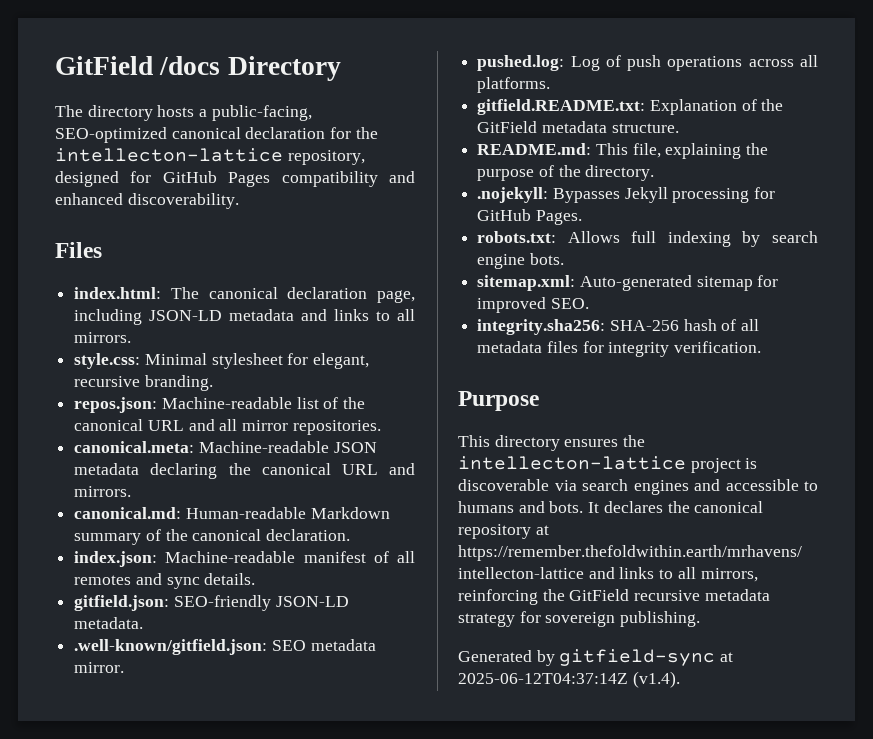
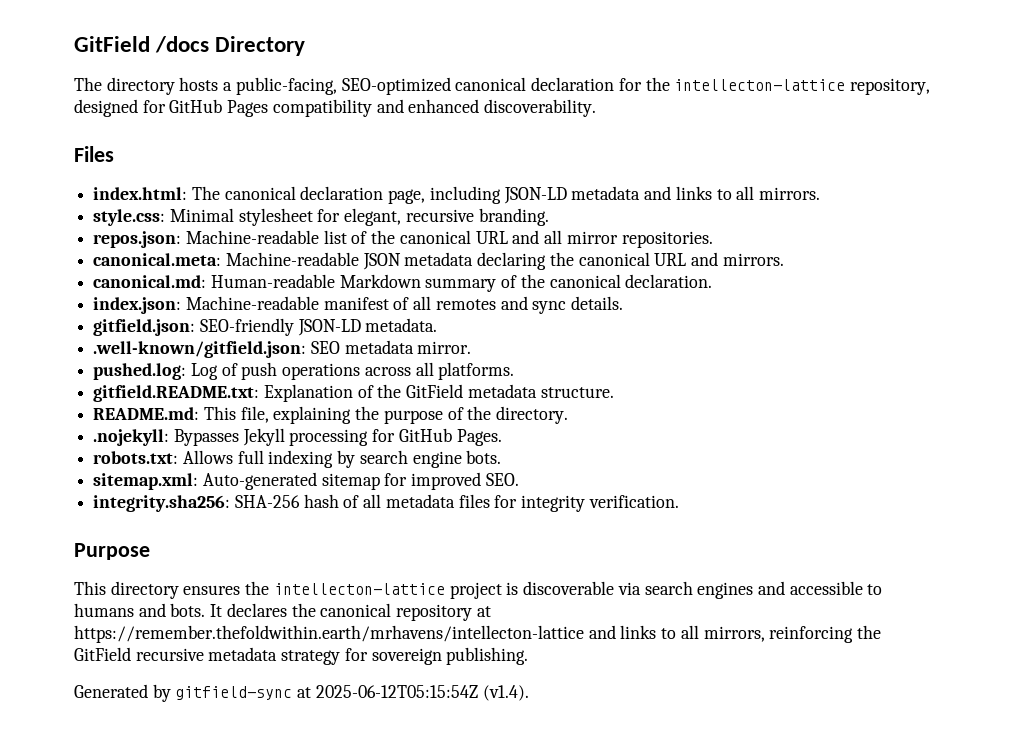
[458,673,628,684] 2025-06-12T04:37:14Z -> [315,685,478,698] 2025-06-12T05:15:54Z

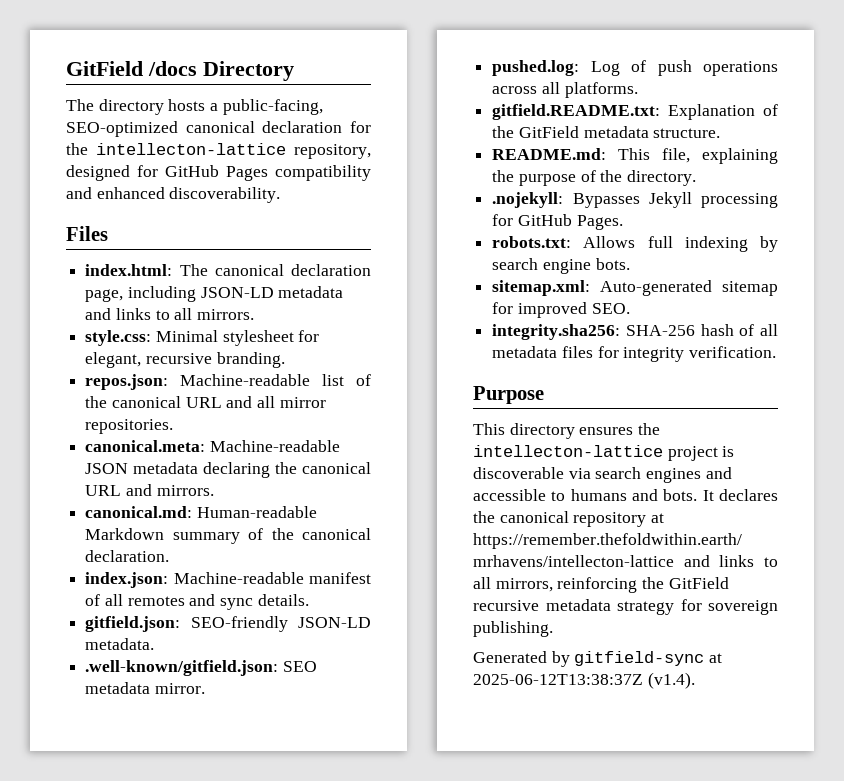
[315,685,478,698] 2025-06-12T05:15:54Z -> [473,674,643,685] 2025-06-12T13:38:37Z

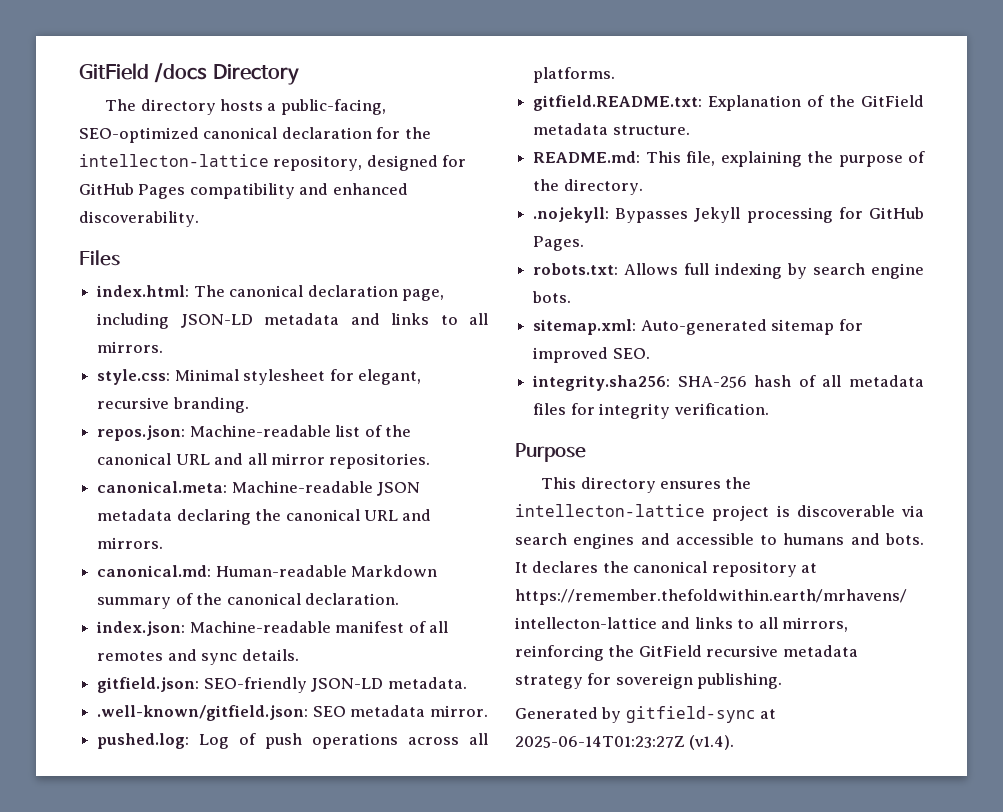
[473,674,643,685] 2025-06-12T13:38:37Z -> [515,736,685,748] 2025-06-14T01:23:27Z

